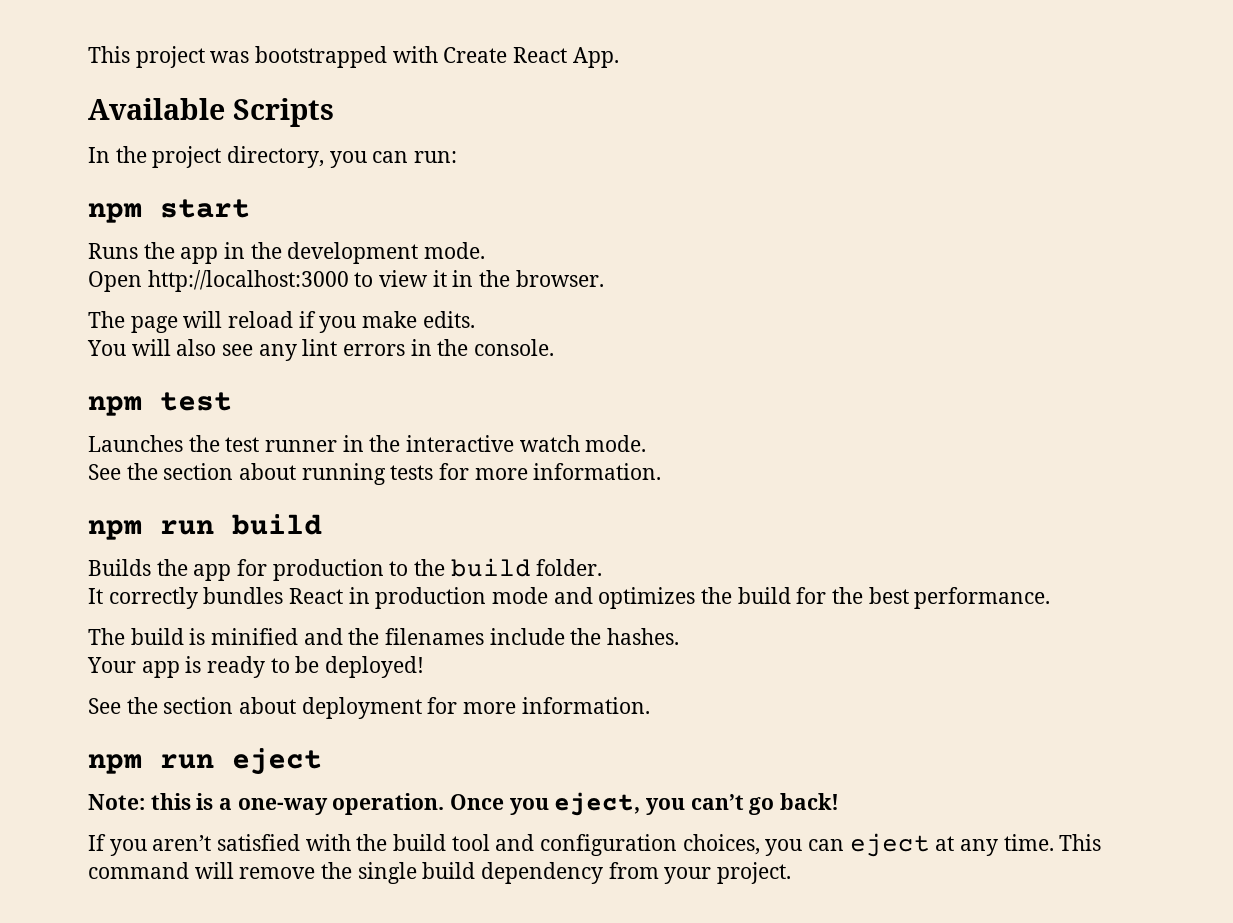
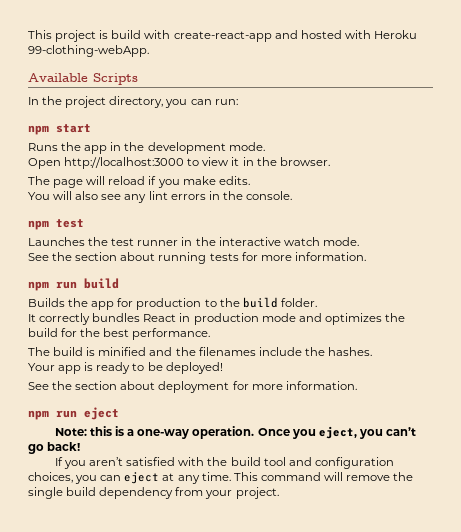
[210,46,619,68] was bootstrapped with Create React App. -> [99,30,417,42] [28,45,149,57] is build with create-react-app and hosted with Heroku 99-clothing-webApp.

